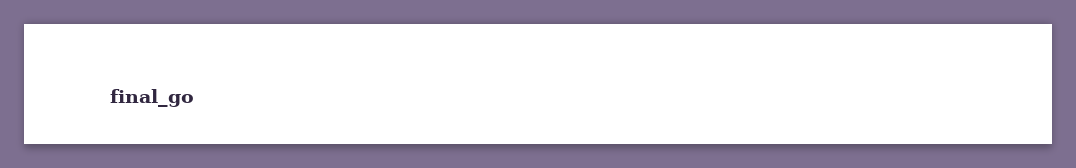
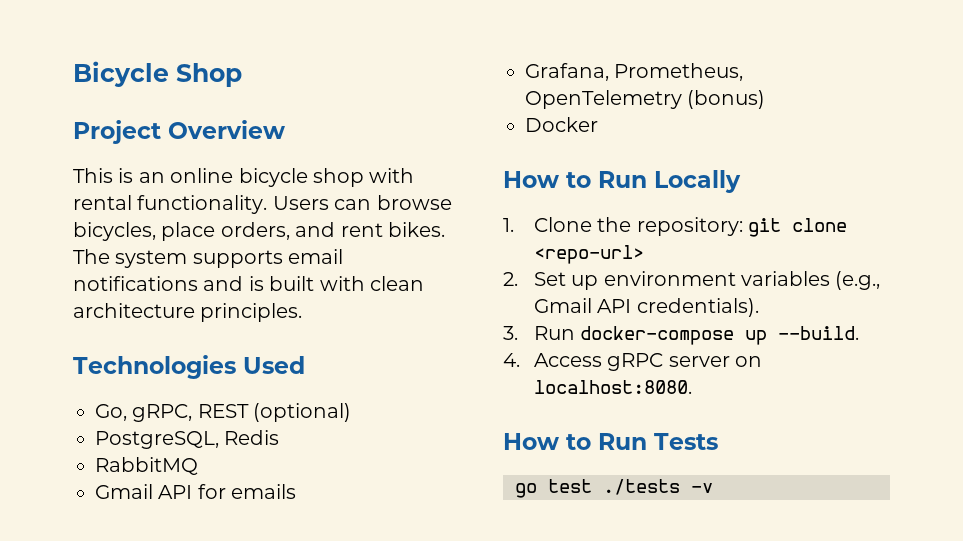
[110,89,194,107] final_go -> [73,61,242,87] [73,120,285,144] [73,168,415,187] [73,195,452,214] [73,222,445,241] [73,249,344,268] [73,276,424,291] [73,303,303,322] [73,355,305,379] [95,403,352,422] [95,430,280,449] [95,457,198,475] [95,484,297,499] [525,63,744,81] [525,90,766,109] [525,117,598,132] [503,170,741,193] [503,217,847,237] [533,245,644,264] [503,271,881,290] [533,298,759,317] [503,326,860,345] [503,353,762,371] [533,380,692,394] [503,433,718,450] [515,479,713,498] Bicycle Shop // Project Overview // This is an online bicycle shop with rental functionality. Users can browse bicycles, place orders, and rent bikes. The system supports email notifications and is built with clean architecture principles. // Technologies Used // Go, gRPC, REST (optional) // PostgreSQL, Redis // RabbitMQ // Gmail API for emails // Grafana, Prometheus, OpenTelemetry (bonus) // Docker // How to Run Locally // 1. Clone the repository: git clone <repo-url> // 2. Set up environment variables (e.g., Gmail API credentials). // 3. Run docker-compose up --build. // 4. Access gRPC server on localhost:8080. // How to Run Tests // go test ./tests -v

